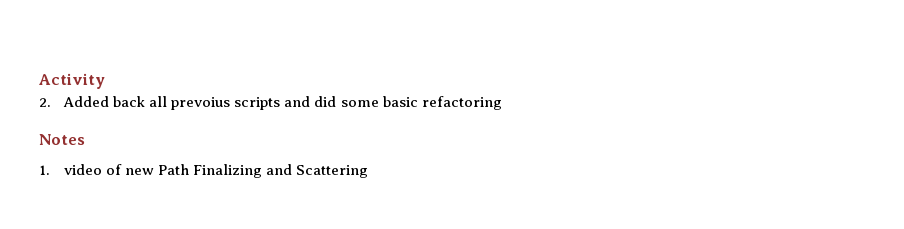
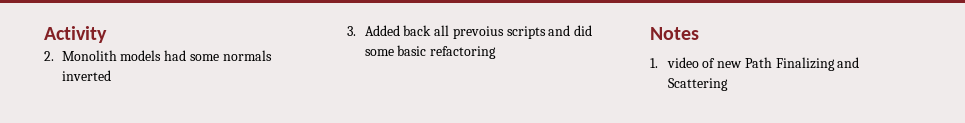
(51, 102) none -> [61,50,272,61] [61,70,111,81] [347,26,356,36] Monolith models had some normals inverted // 3.

